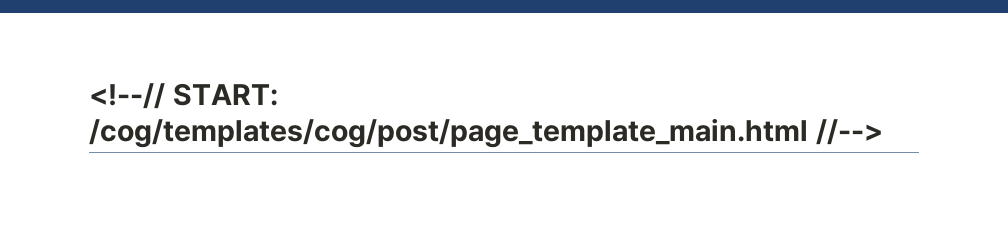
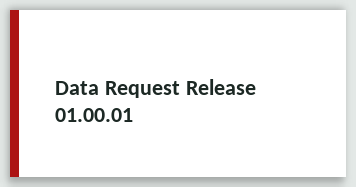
[89,83,278,109] [89,118,883,148] <!--// START: /cog/templates/cog/post/page_template_main.html //--> -> [55,79,256,98] [55,108,133,122] Data Request Release 01.00.01

